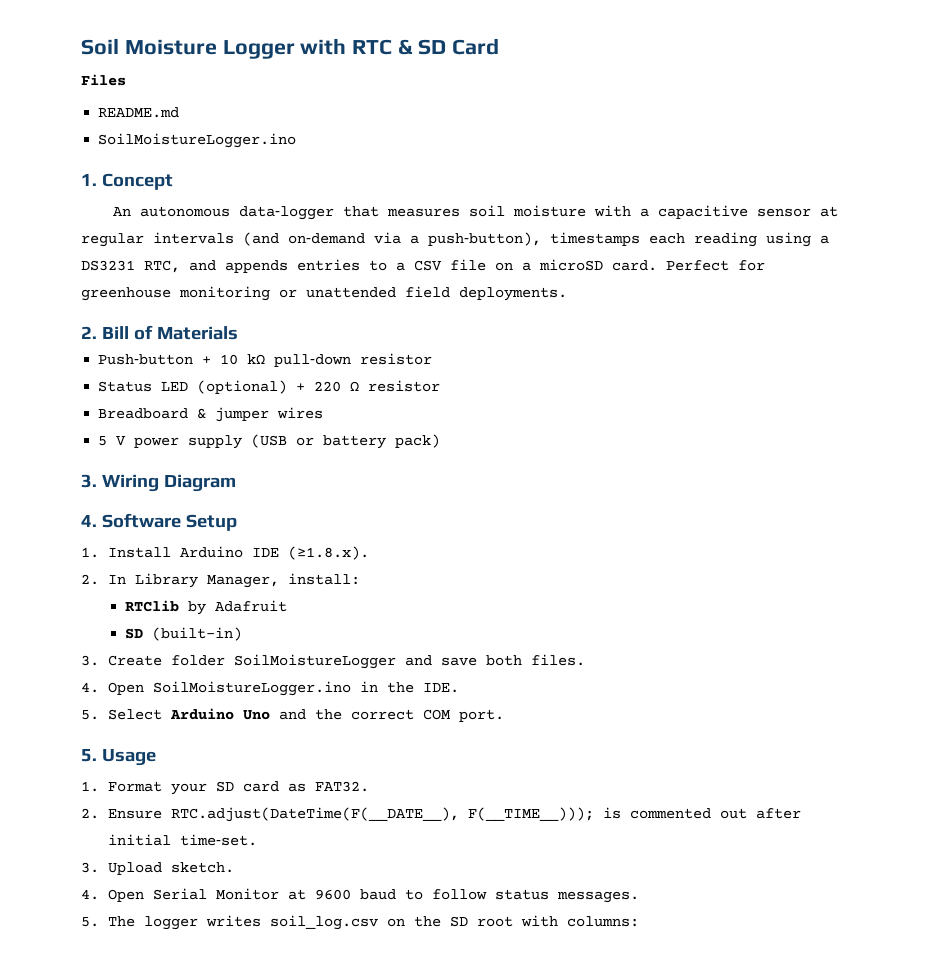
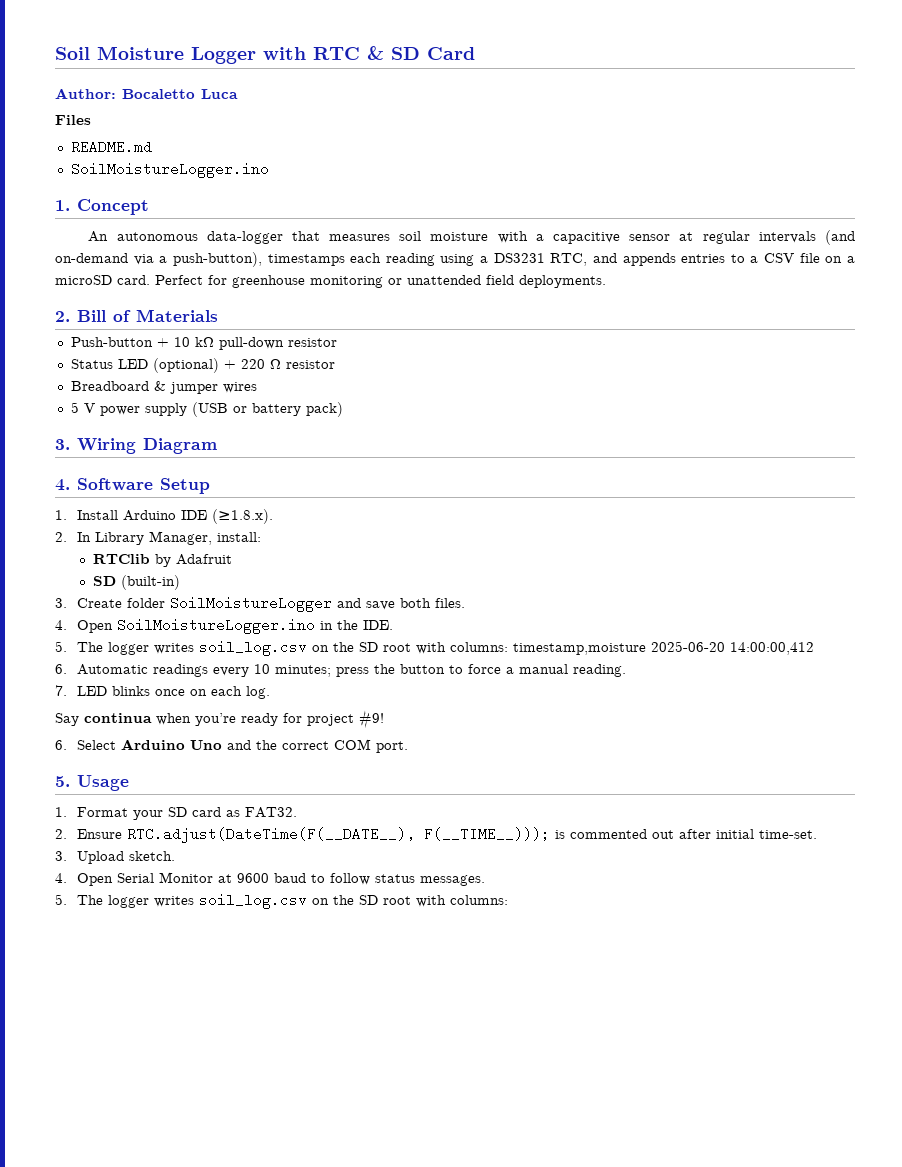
(499, 46) none -> [55,88,238,99] // Author: Bocaletto Luca
(99, 715) none -> [77,640,815,656] [55,664,627,677] [55,685,271,699] [55,710,384,729] [55,740,67,750] The logger writes soil_log.csv on the SD root with columns: timestamp,moisture 2025-06-20 14:00:00,412 // 6. Automatic readings every 10 minutes; press the button to force a manual reading. // 7. LED blinks once on each log. // Say continua when you’re ready for project #9! // 6.

